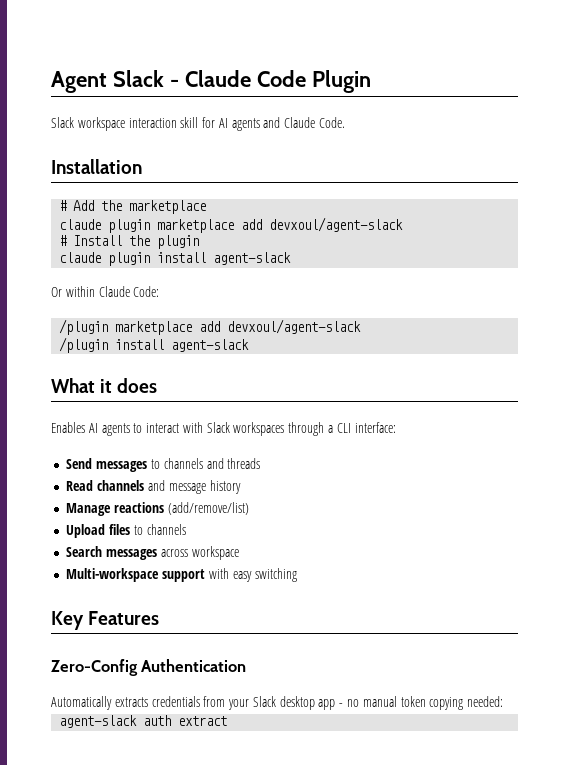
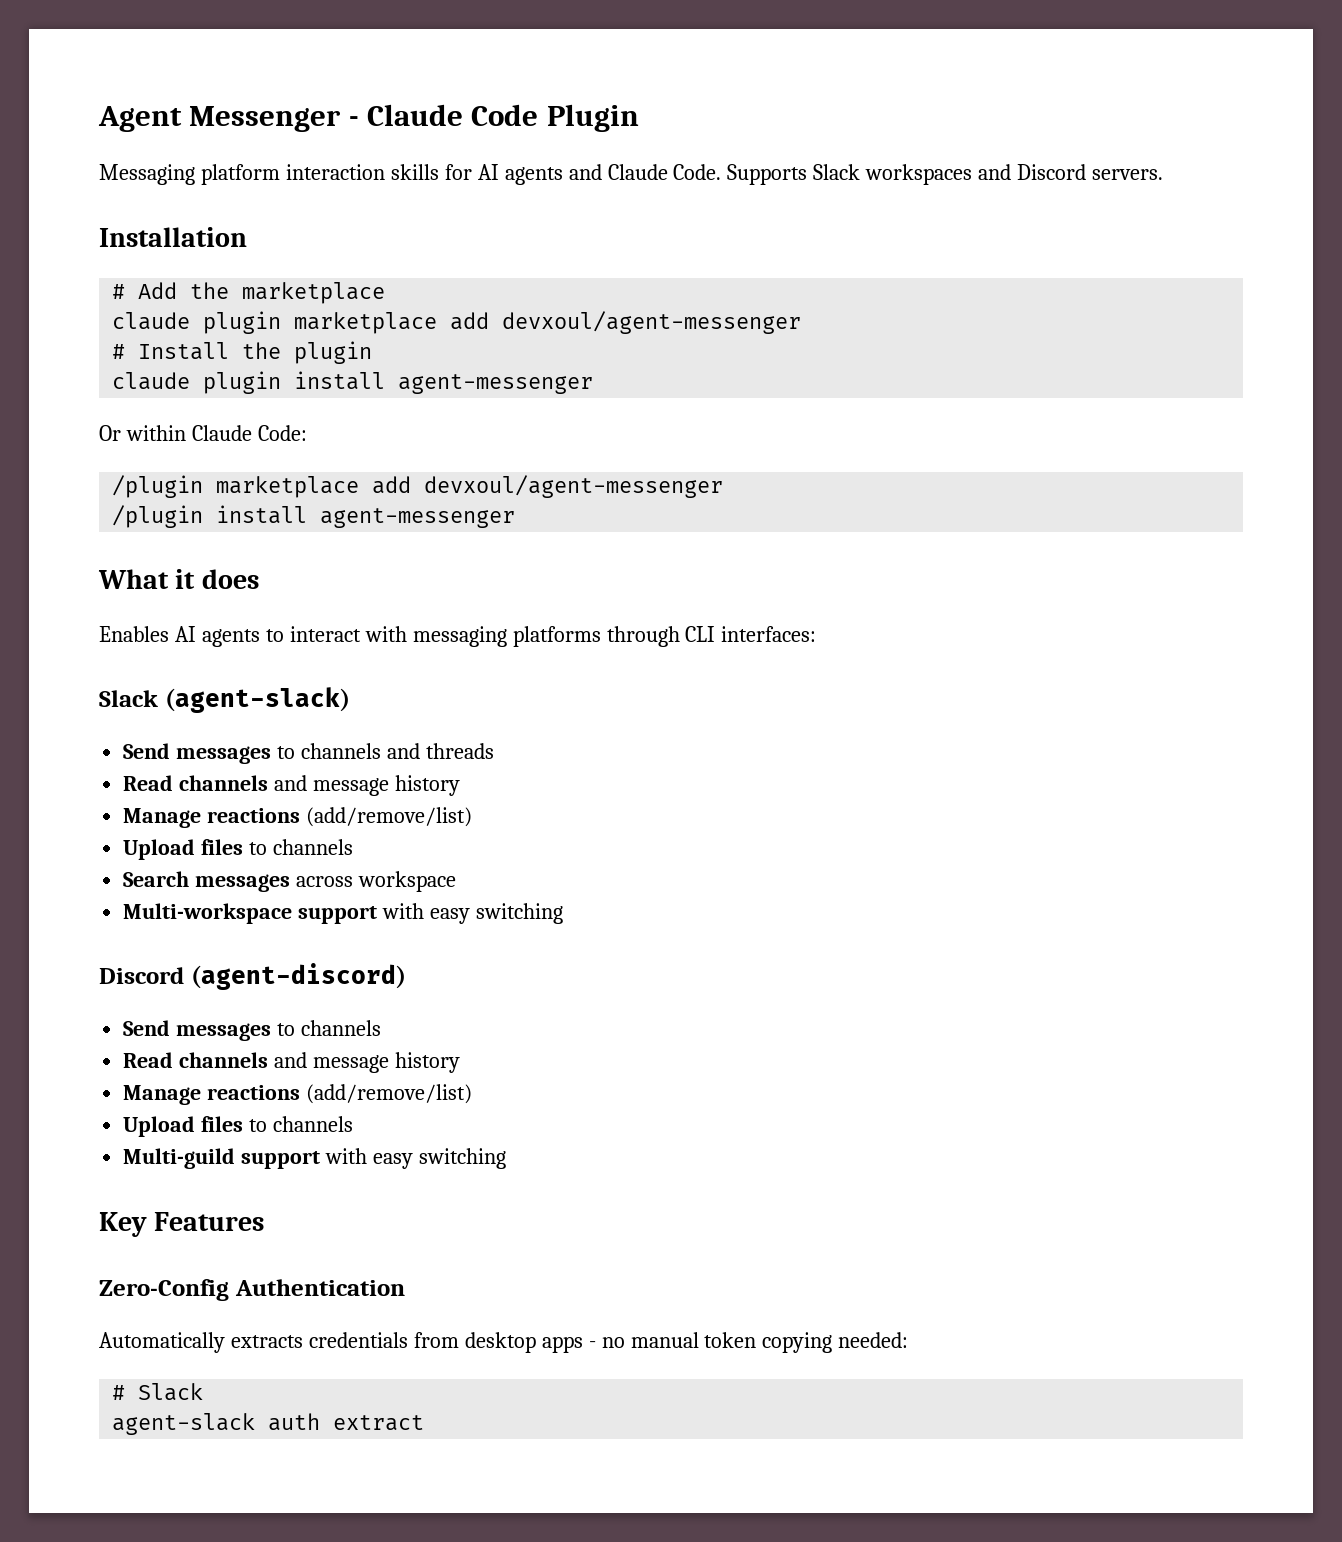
[112,70,164,87] Slack -> [189,106,342,132] Messenger
[51,117,199,131] Slack workspace interaction skill -> [99,164,439,185] Messaging platform interaction skills
(346, 122) none -> [727,164,1164,185] Supports Slack workspaces and Discord servers.
[269,217,404,232] devxoul/agent-slack -> [502,311,802,334] devxoul/agent-messenger
[213,252,292,265] agent-slack -> [398,374,594,394] agent-messenger
[227,319,362,334] devxoul/agent-slack -> [424,475,724,498] devxoul/agent-messenger
[171,339,250,352] agent-slack -> [320,508,516,528] agent-messenger
[206,422,396,436] Slack workspaces through a CLI interface: -> [412,626,817,647] [99,687,350,713] messaging platforms through CLI interfaces: // Slack (agent-slack)
(297, 575) none -> [99,963,406,990] [123,1020,382,1041] [123,1052,460,1073] [123,1084,473,1105] [123,1116,354,1137] [123,1148,506,1169] // Discord (agent-discord) // Send messages to channels // Read channels and message history // Manage reactions (add/remove/list) // Upload files to channels // Multi-guild support with easy switching
[228,696,336,710] your Slack desktop app -> [464,1332,583,1353] desktop apps
(504, 701) none -> [112,1383,204,1401] // # Slack

